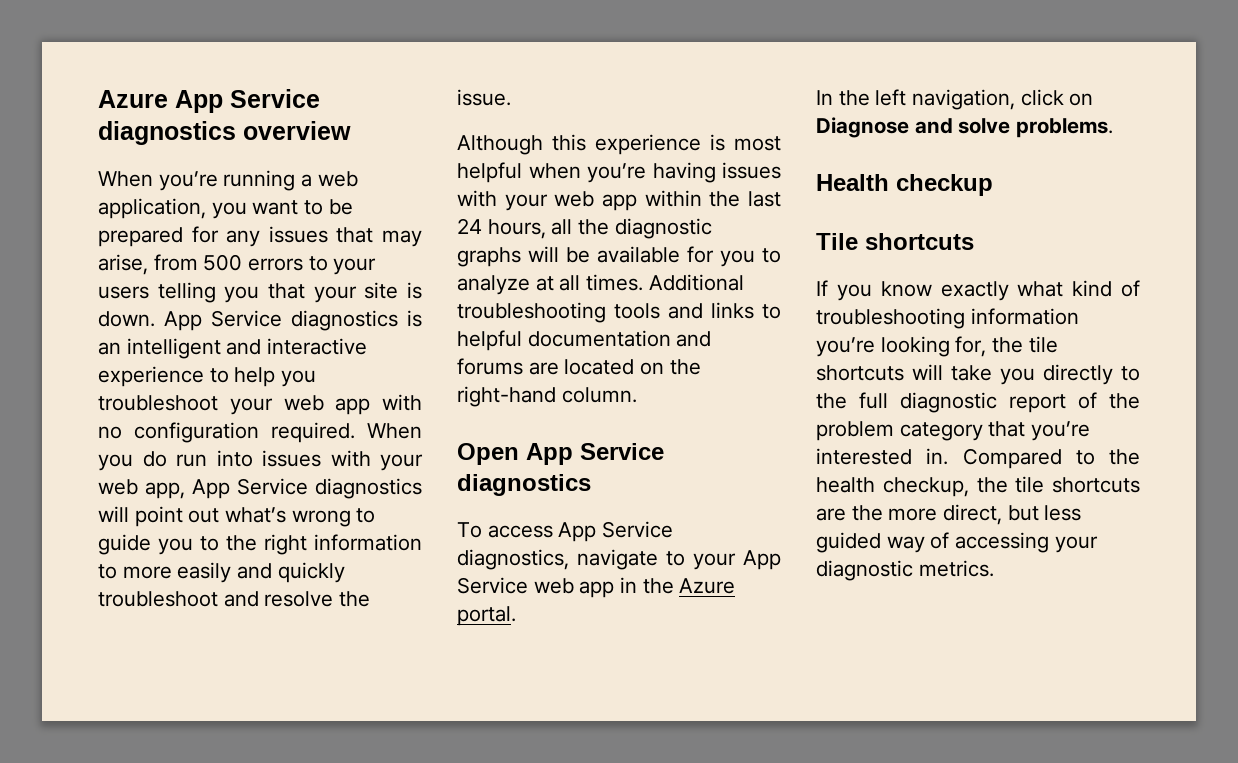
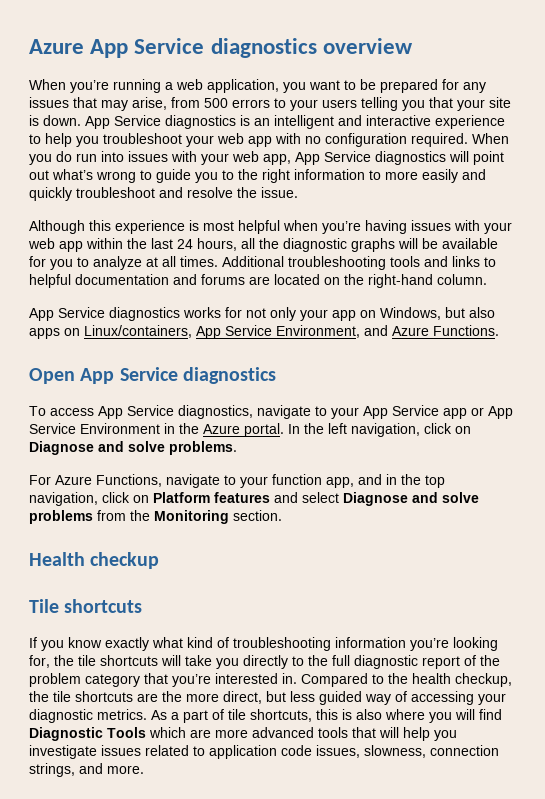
(637, 395) none -> [29,307,495,321] [29,325,499,339] // App Service diagnostics works for not only your app on Windows, but also apps on Linux/containers, App Service Environment, and Azure Functions.
[533,578,615,598] web app -> [443,406,513,419] [29,423,160,434] app or App Service Environment
(516, 616) // -> (284, 430) none
(1114, 128) none -> [29,474,445,488] [29,492,479,506] [29,510,282,524] // For Azure Functions, navigate to your function app, and in the top navigation, click on Platform features and select Diagnose and solve problems from the Monitoring section.
(994, 568) none -> [151,709,502,723] [29,727,457,741] [29,745,499,759] [29,763,144,777] As a part of tile shortcuts, this is also where you will find Diagnostic Tools which are more advanced tools that will help you investigate issues related to application code issues, slowness, connection strings, and more.

